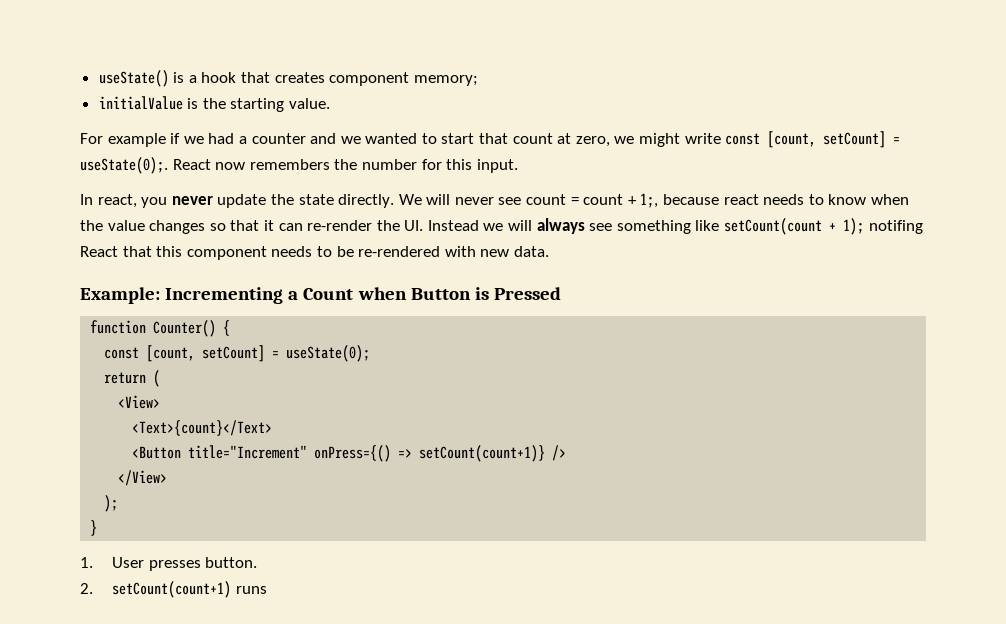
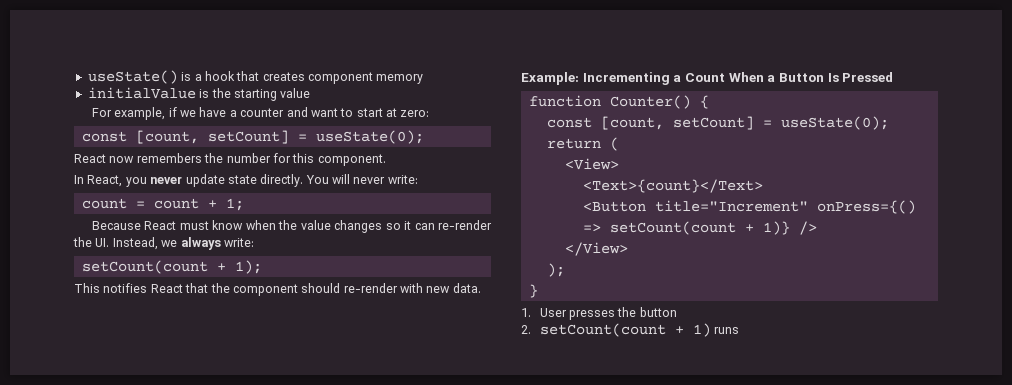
[413,75,478,86] memory; -> [376,74,424,84] memory
[289,98,331,109] value. -> [280,88,311,98] value
[107,133,166,147] example -> [114,107,166,120] example,
[208,133,235,144] had -> [199,107,227,117] have
[340,131,901,148] [80,157,168,174] we wanted to start that count at zero, we might write const [count, setCount] = useState(0);. -> [310,108,430,117] [81,130,424,144] want to start at zero: // const [count, setCount] = useState(0); //
[476,159,518,173] input. -> [317,154,386,166] component.
[97,194,137,208] react, -> [87,175,123,187] React,
[270,194,294,205] the -> (225, 180) none
[398,194,422,205] We -> [305,175,329,184] You
[498,197,522,205] see -> [387,175,418,184] write: //
[640,193,824,208] 1;, because react needs to -> [225,198,244,211] [91,221,209,230] 1; // Because React must
[230,220,260,231] that -> (401, 226) none
[427,218,923,235] [80,246,441,260] Instead we will always see something like setCount(count + 1); notifing React that this component needs to be re-rendered -> [112,237,254,250] [81,260,262,274] [74,283,398,296] Instead, we always write: // setCount(count + 1); // This notifies React that the component should re-render
[357,287,489,300] when Button is -> [728,72,839,82] When a Button Is
[419,445,546,462] setCount(count+1)} -> [609,221,790,235] setCount(count + 1)}
[205,557,258,568] button. -> [617,307,677,317] the button
[112,581,232,598] setCount(count+1) -> [539,323,711,337] setCount(count + 1)

